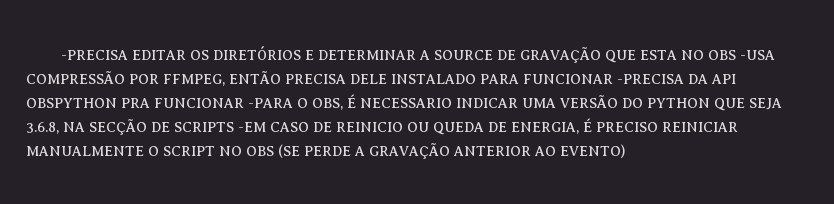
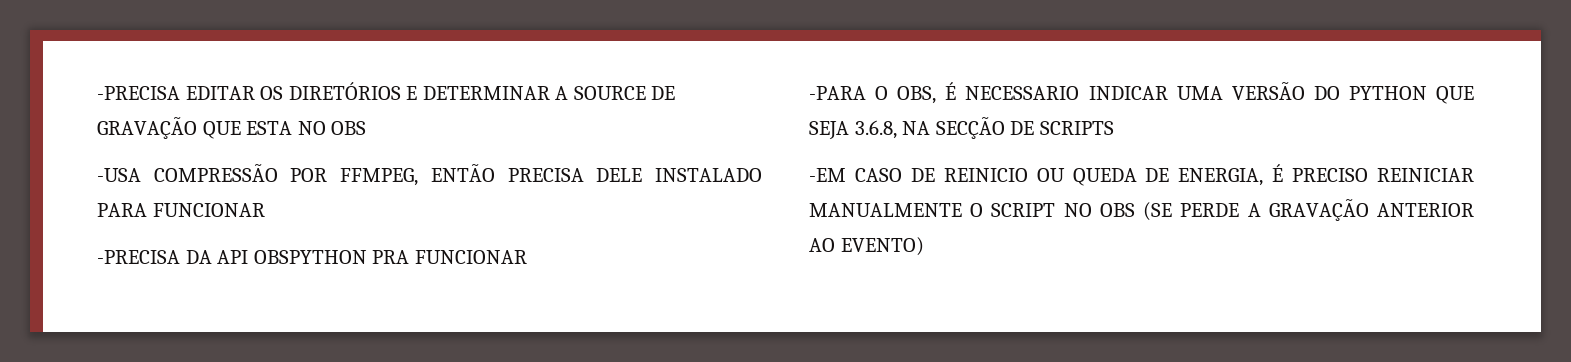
(736, 55) none -> (367, 128) //
(613, 79) none -> (265, 210) //
(244, 103) none -> (527, 257) //
(234, 127) none -> (1114, 128) //

